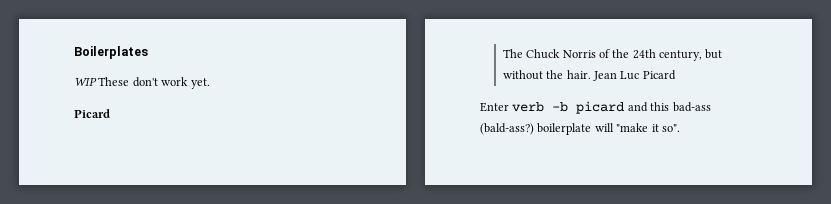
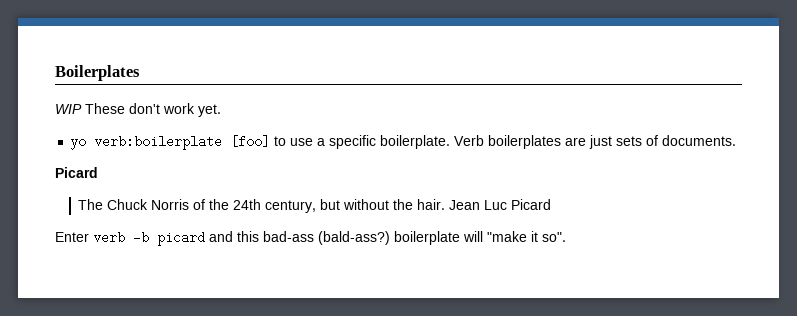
(210, 83) none -> [70,135,737,150] // yo verb:boilerplate [foo] to use a specific boilerplate. Verb boilerplates are just sets of documents.

